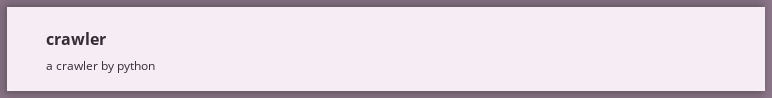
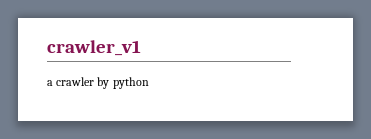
[46,32,106,45] crawler -> [47,40,141,56] crawler_v1

